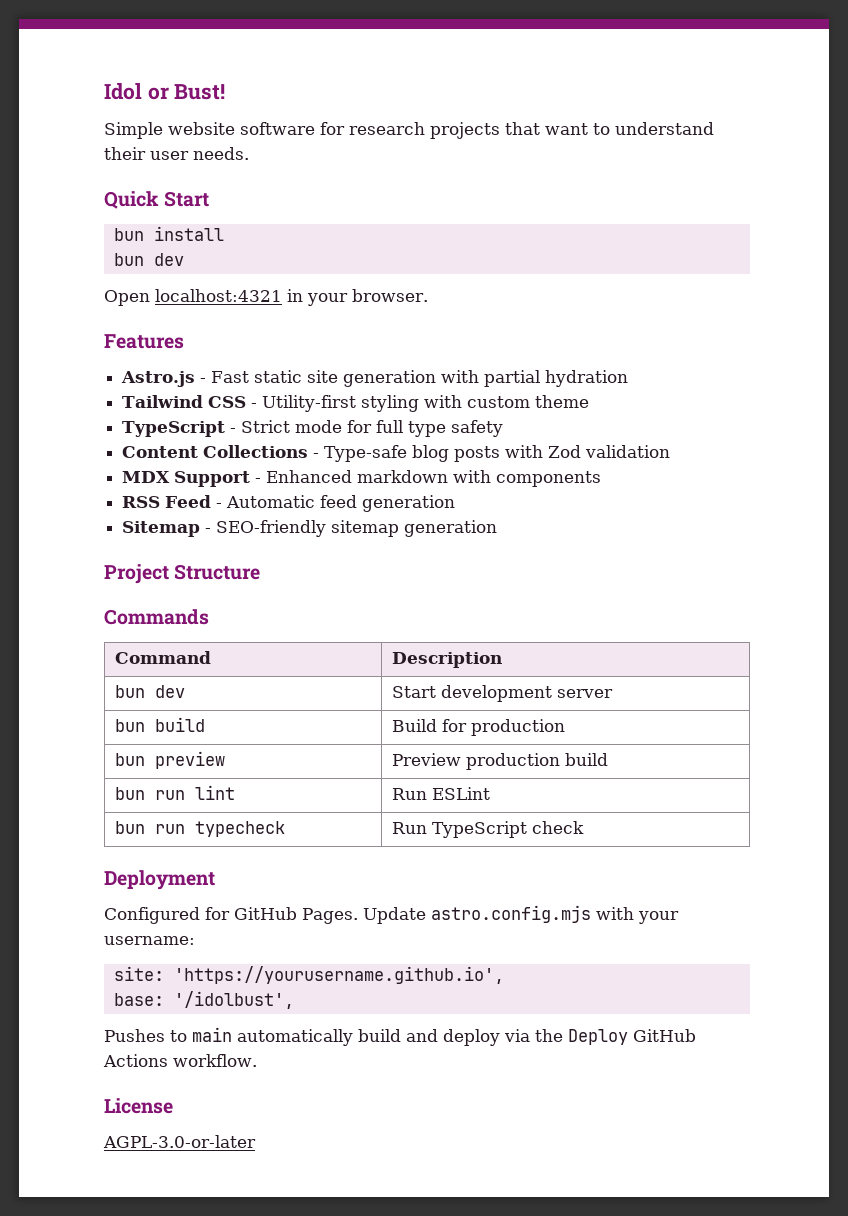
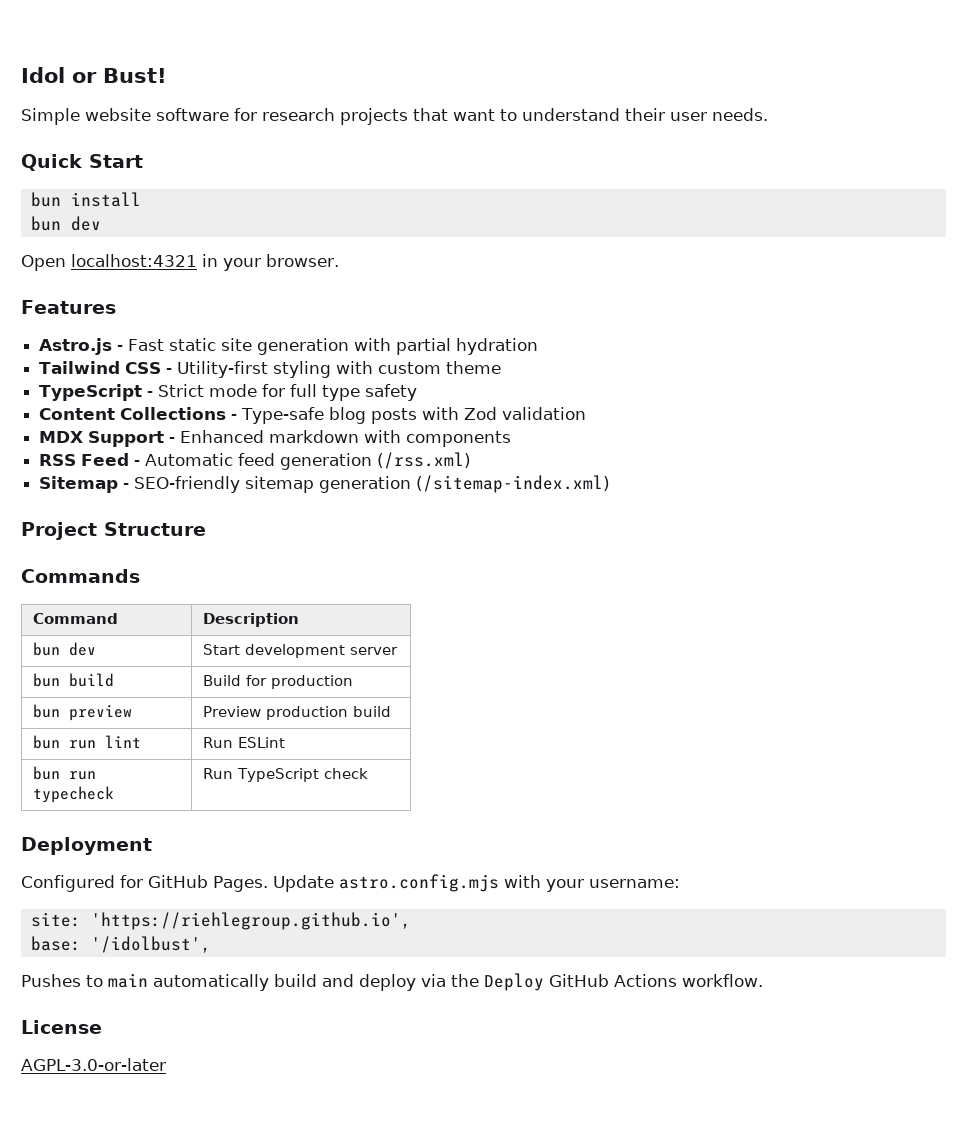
(456, 503) none -> [377,452,472,469] (/rss.xml)
(498, 528) none -> [416,475,611,493] (/sitemap-index.xml)
[173,966,504,984] 'https://yourusername.github.io', -> [90,912,411,930] 'https://riehlegroup.github.io',

